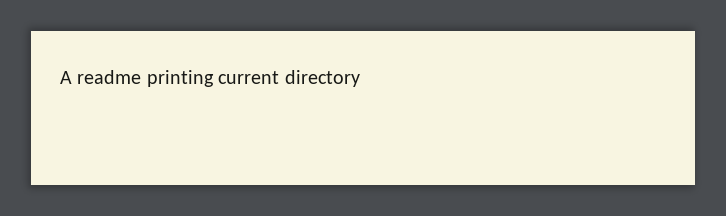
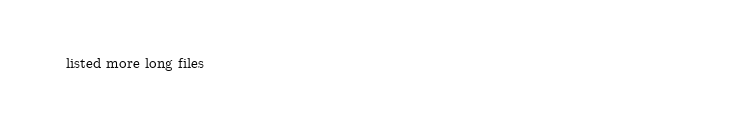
[60,70,360,87] A readme printing current directory -> [66,58,204,71] listed more long files

